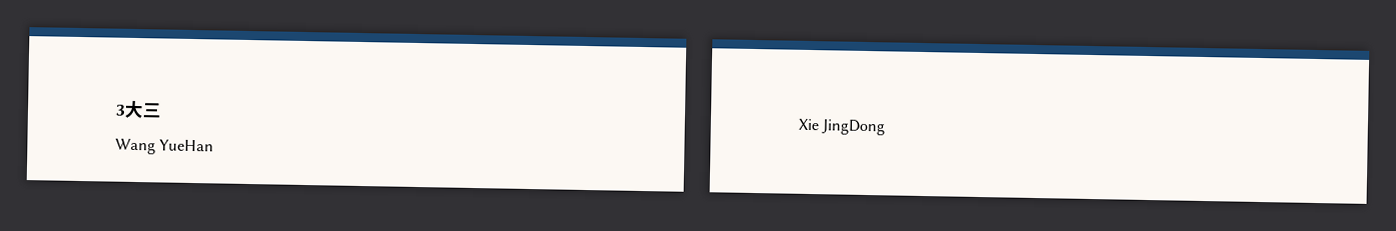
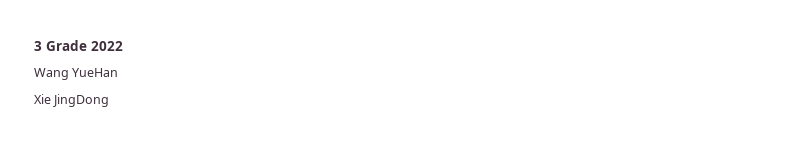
[124,100,162,119] 大三 -> [46,40,123,51] Grade 2022

